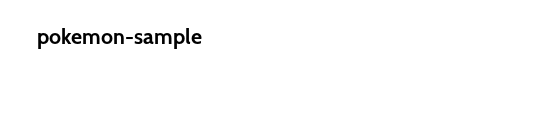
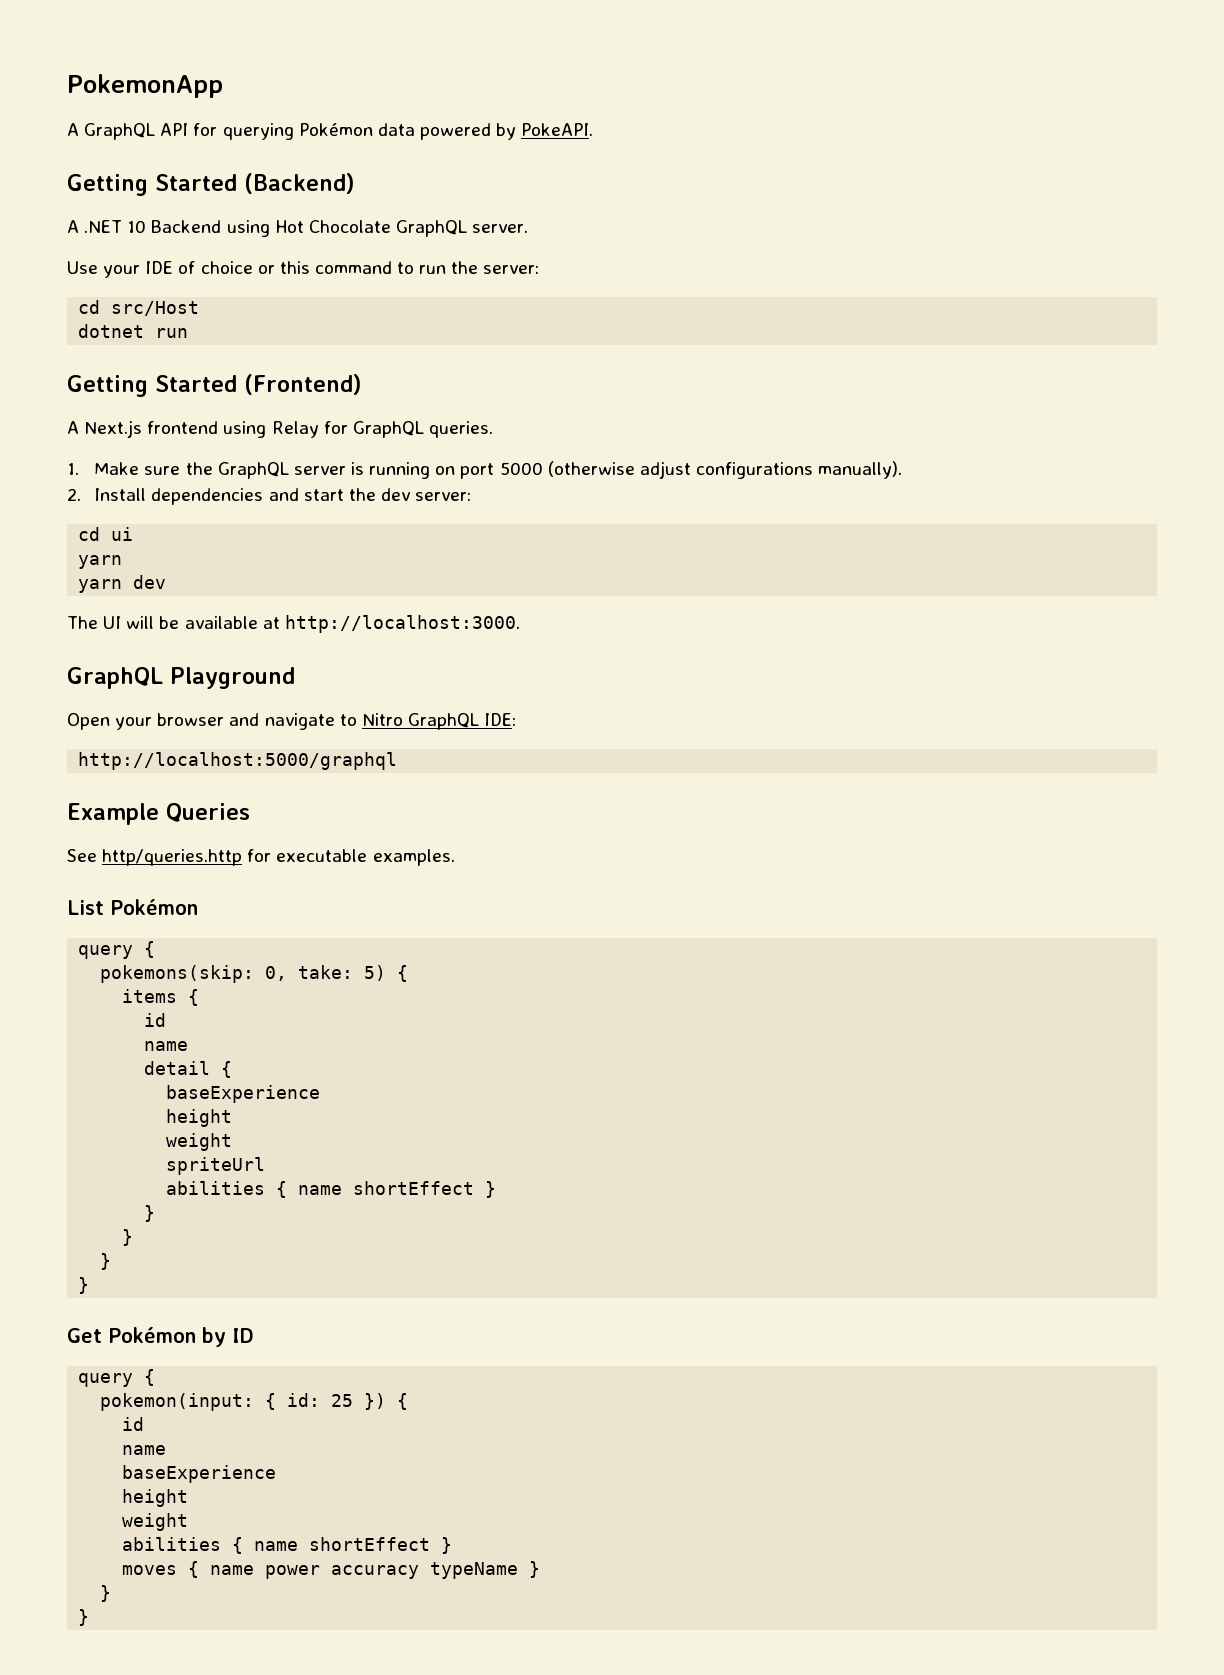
[37,28,202,49] pokemon-sample -> [67,74,223,98] [67,123,594,140] [67,173,355,196] [67,220,529,237] [67,261,540,278] [78,300,200,316] [78,324,189,338] [67,374,362,397] [67,420,493,438] [67,461,903,479] [67,488,472,505] [78,527,134,541] [78,555,123,569] [78,575,167,593] [67,615,520,633] [67,667,295,689] [67,713,517,730] [78,752,398,770] [67,803,250,825] [67,849,455,866] [67,899,198,915] [78,941,156,959] [100,965,409,983] [122,989,200,1006] [144,1013,167,1027] [144,1041,189,1051] [144,1061,233,1078] [166,1085,321,1103] [166,1109,233,1127] [166,1133,233,1151] [166,1157,266,1175] [166,1181,497,1198] [144,1205,156,1222] [122,1229,134,1246] [100,1253,112,1270] [78,1277,90,1294] [67,1327,254,1347] [78,1369,156,1387] [100,1393,409,1411] [122,1417,145,1431] [122,1445,167,1455] [122,1465,277,1483] [122,1489,189,1507] [122,1513,189,1531] [122,1537,453,1554] [122,1561,541,1579] [100,1585,112,1602] [78,1609,90,1626] PokemonApp // A GraphQL API for querying Pokémon data powered by PokeAPI. // Getting Started (Backend) // A .NET 10 Backend using Hot Chocolate GraphQL server. // Use your IDE of choice or this command to run the server: // cd src/Host // dotnet run // Getting Started (Frontend) // A Next.js frontend using Relay for GraphQL queries. // 1. Make sure the GraphQL server is running on port 5000 (otherwise adjust configurations manually). // 2. Install dependencies and start the dev server: // cd ui // yarn // yarn dev // The UI will be available at http://localhost:3000. // GraphQL Playground // Open your browser and navigate to Nitro GraphQL IDE: // http://localhost:5000/graphql // Example Queries // See http/queries.http for executable examples. // List Pokémon // query { // pokemons(skip: 0, take: 5) { // items { // id // name // detail { // baseExperience // height // weight // spriteUrl // abilities { name shortEffect } // } // } // } // } // Get Pokémon by ID // query { // pokemon(input: { id: 25 }) { // id // name // baseExperience // height // weight // abilities { name shortEffect } // moves { name power accuracy typeName } // } // }

